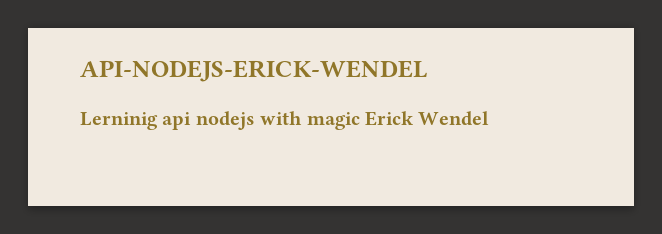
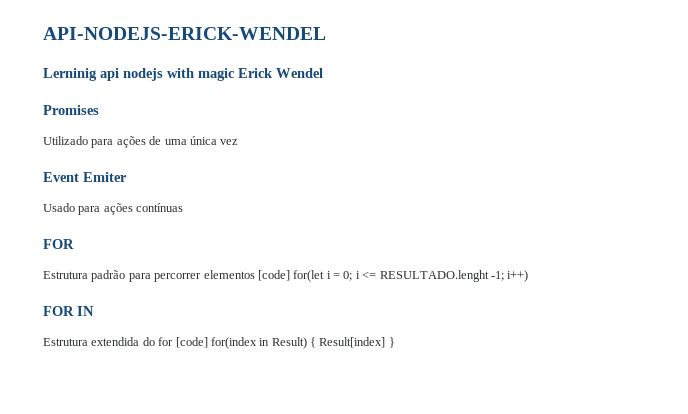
(490, 118) none -> [43,105,99,115] [43,136,239,148] [43,172,127,182] [43,203,184,215] [43,239,74,249] [43,270,529,282] [43,306,94,316] [43,337,395,349] // Promises // Utilizado para ações de uma única vez // Event Emiter // Usado para ações contínuas // FOR // Estrutura padrão para percorrer elementos [code] for(let i = 0; i <= RESULTADO.lenght -1; i++) // FOR IN // Estrutura extendida do for [code] for(index in Result) { Result[index] }

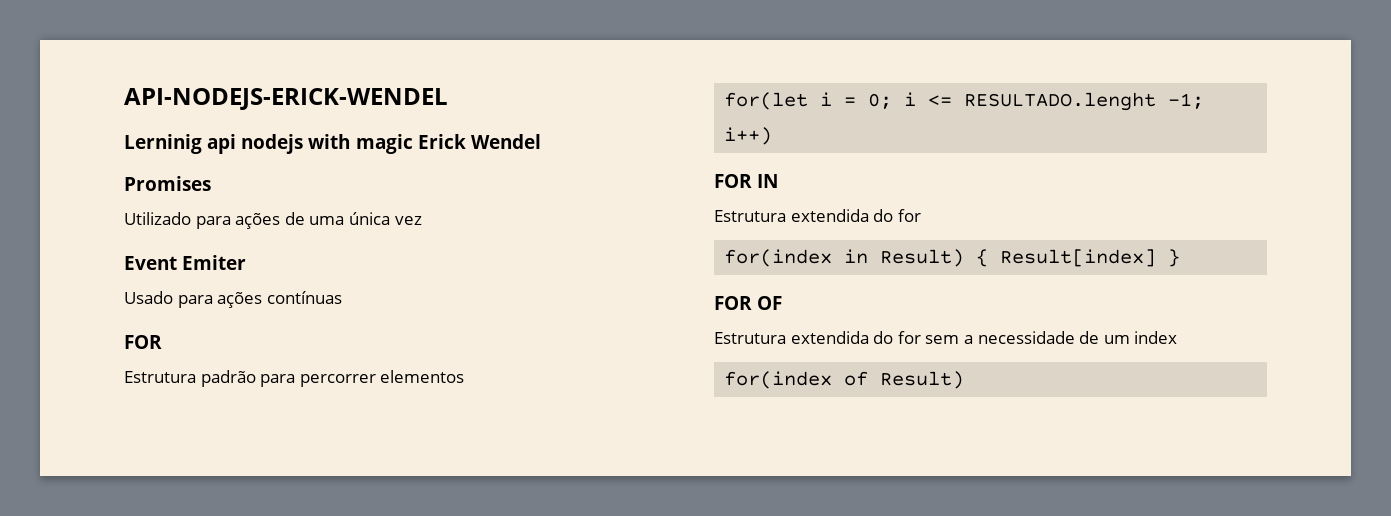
[257,270,290,281] [code] -> (465, 376) //
[175,337,208,348] [code] -> (921, 215) //
(395, 342) none -> [714,296,783,310] [714,331,1178,344] [724,371,965,389] // FOR OF // Estrutura extendida do for sem a necessidade de um index // for(index of Result)

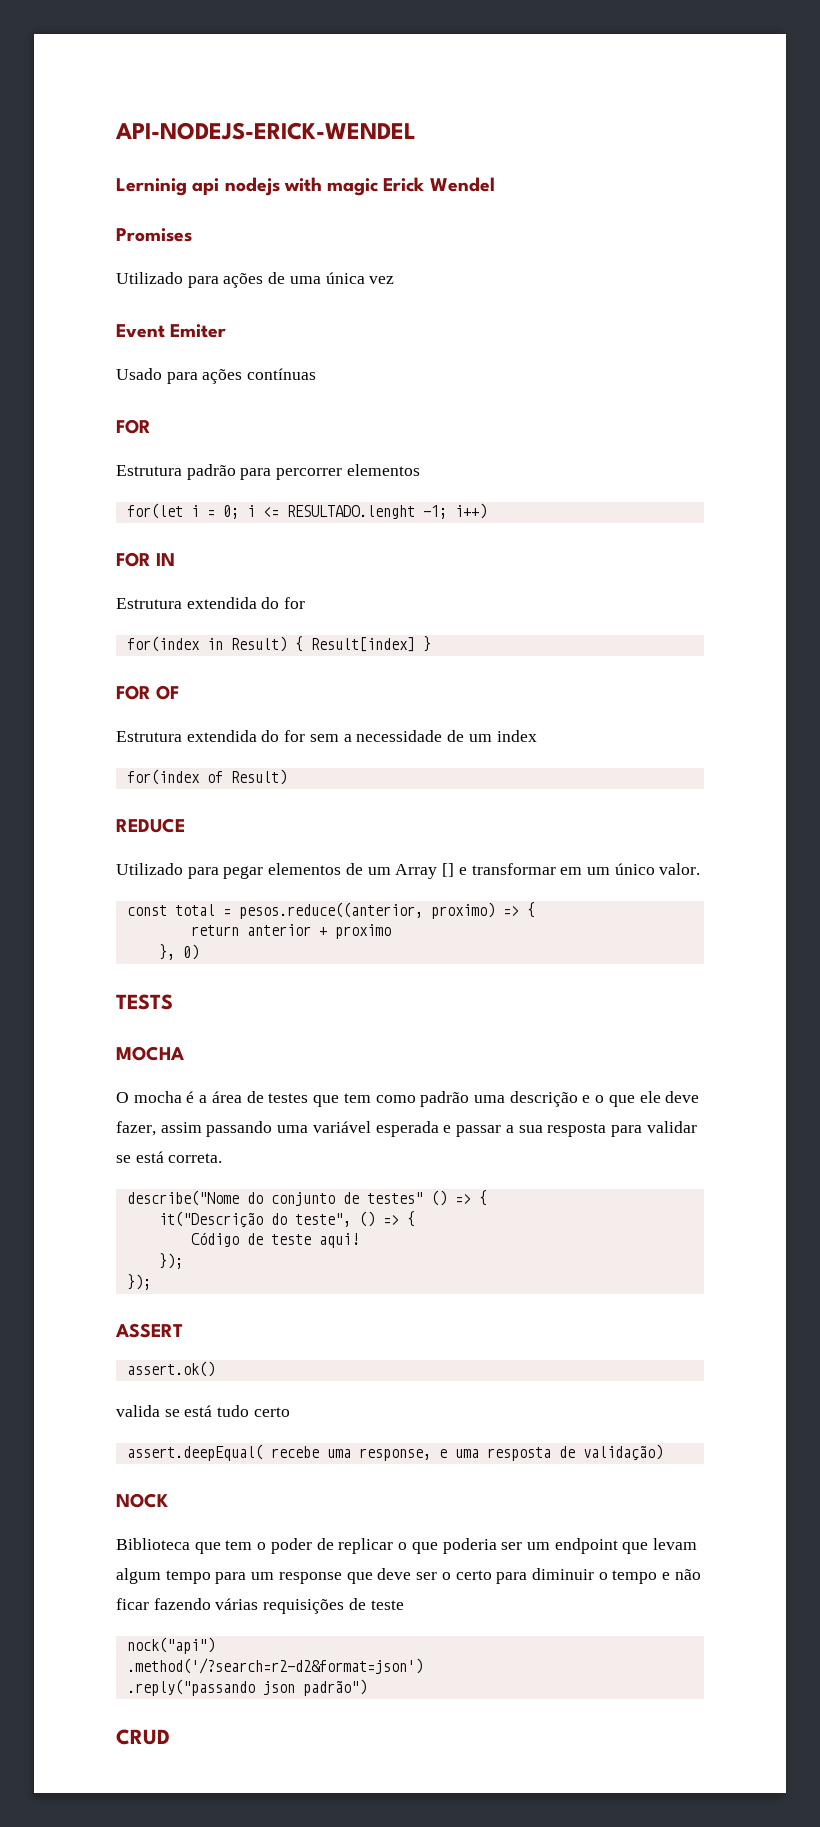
(965, 380) none -> [116,818,185,833] [116,863,701,879] [126,902,535,919] [190,924,391,939] [158,944,199,960] [116,994,173,1010] [116,1046,184,1061] [116,1091,700,1107] [116,1121,697,1137] [116,1151,223,1163] [126,1190,487,1206] [158,1211,415,1228] [190,1232,359,1248] [158,1253,183,1269] [126,1274,151,1290] [115,1323,183,1338] [126,1361,215,1377] [116,1405,290,1417] [126,1444,663,1461] [116,1493,168,1508] [116,1538,698,1554] [116,1568,701,1584] [116,1598,404,1614] [126,1637,215,1654] [126,1658,423,1674] [126,1679,367,1696] [116,1729,170,1745] // REDUCE // Utilizado para pegar elementos de um Array [] e transformar em um único valor. // const total = pesos.reduce((anterior, proximo) => { // return anterior + proximo // }, 0) // TESTS // MOCHA // O mocha é a área de testes que tem como padrão uma descrição e o que ele deve fazer, assim passando uma variável esperada e passar a sua resposta para validar se está correta. // describe("Nome do conjunto de testes" () => { // it("Descrição do teste", () => { // Código de teste aqui! // }); // }); // ASSERT // assert.ok() // valida se está tudo certo // assert.deepEqual( recebe uma response, e uma resposta de validação) // NOCK // Biblioteca que tem o poder de replicar o que poderia ser um endpoint que levam algum tempo para um response que deve ser o certo para diminuir o tempo e não ficar fazendo várias requisições de teste // nock("api") // .method('/?search=r2-d2&format=json') // .reply("passando json padrão") // CRUD

